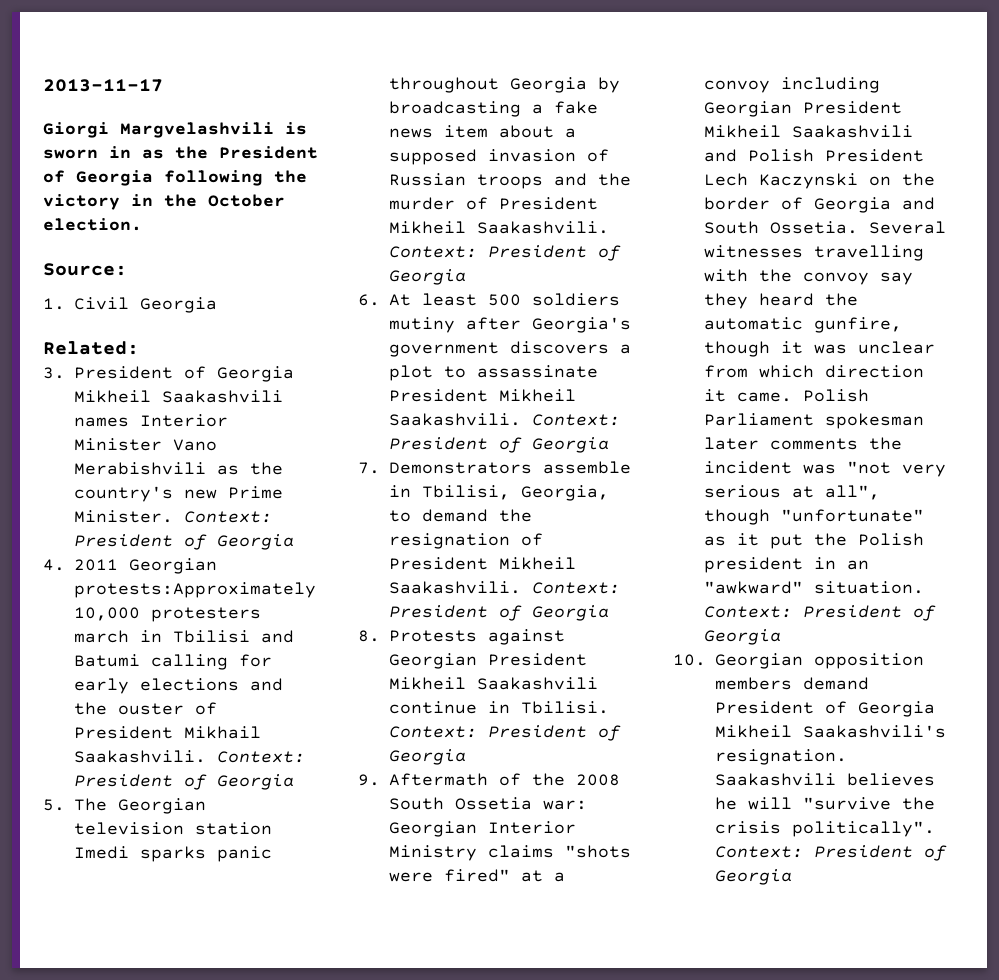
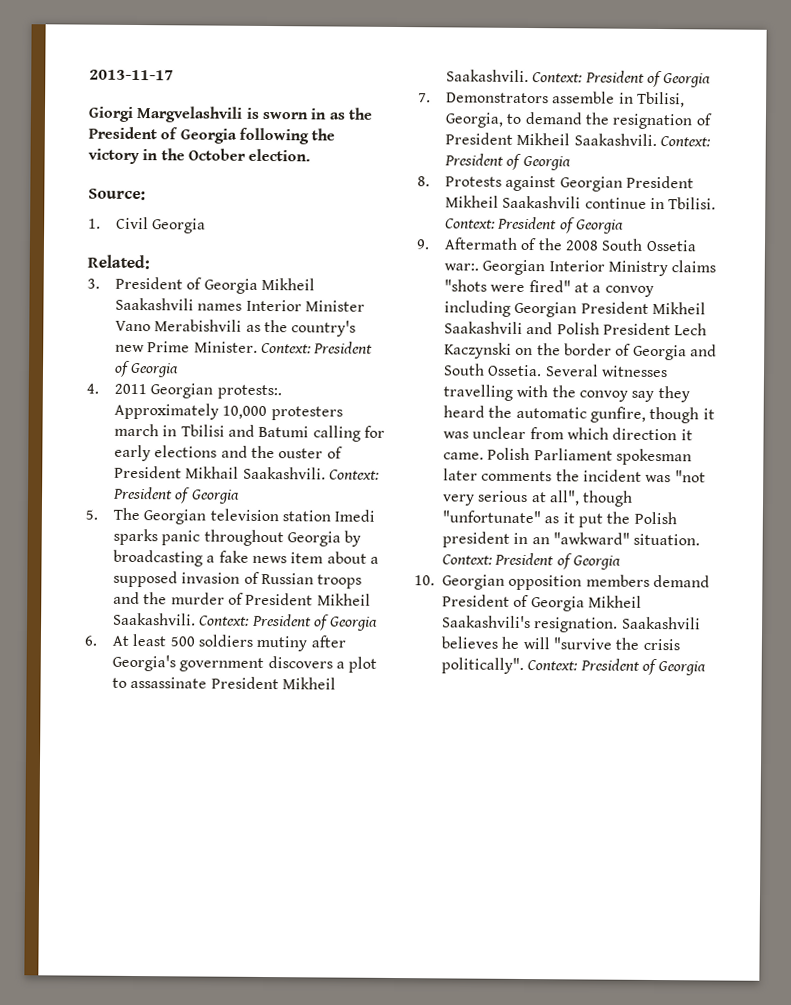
[74,582,316,598] protests:Approximately -> [216,384,282,400] [113,402,219,420] protests:. Approximately
[543,800,587,810] war: -> [443,263,479,271] war:.

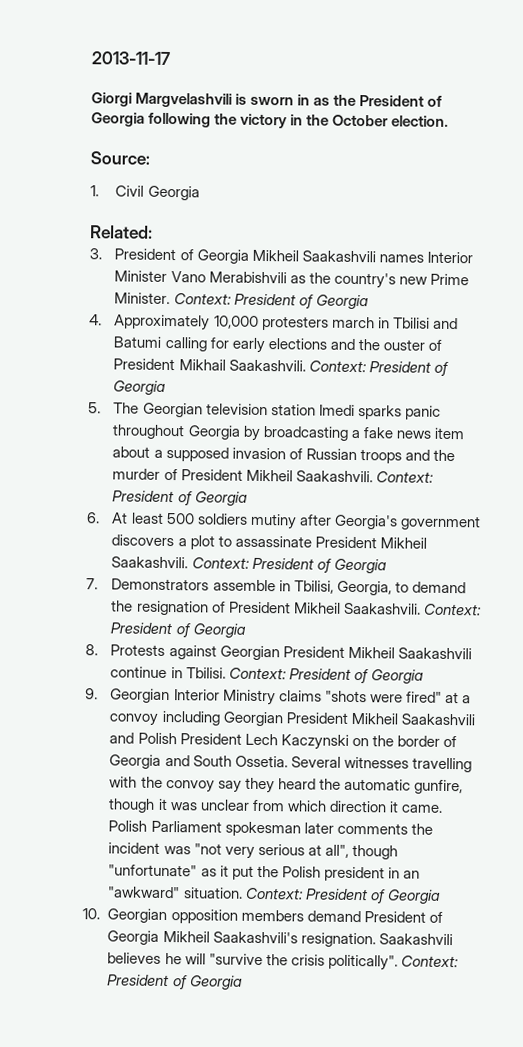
[113,383,282,400] 2011 Georgian protests:. -> (102, 320) none
[443,237,697,252] [443,263,479,271] Aftermath of the 2008 South Ossetia war:. -> (98, 694) none

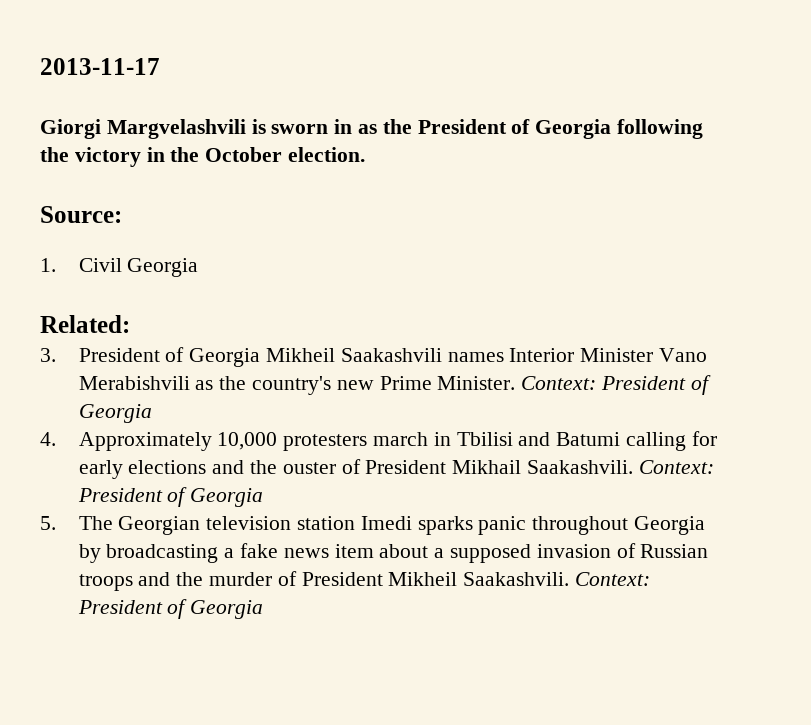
[86,512,481,531] [111,534,427,550] [111,556,387,574] [86,578,466,596] [111,600,482,616] [110,622,246,638] [85,644,472,661] [110,666,424,684] [85,688,471,706] [109,710,475,727] [109,732,457,750] [109,754,472,773] [109,776,463,795] [108,798,443,813] [108,820,433,837] [108,842,398,860] [108,864,420,882] [108,886,441,904] [82,908,443,924] [107,930,453,948] [107,952,459,971] [107,974,243,990] // 6. At least 500 soldiers mutiny after Georgia's government discovers a plot to assassinate President Mikheil Saakashvili. Context: President of Georgia // 7. Demonstrators assemble in Tbilisi, Georgia, to demand the resignation of President Mikheil Saakashvili. Context: President of Georgia // 8. Protests against Georgian President Mikheil Saakashvili continue in Tbilisi. Context: President of Georgia // 9. Georgian Interior Ministry claims "shots were fired" at a convoy including Georgian President Mikheil Saakashvili and Polish President Lech Kaczynski on the border of Georgia and South Ossetia. Several witnesses travelling with the convoy say they heard the automatic gunfire, though it was unclear from which direction it came. Polish Parliament spokesman later comments the incident was "not very serious at all", though "unfortunate" as it put the Polish president in an "awkward" situation. Context: President of Georgia // 10. Georgian opposition members demand President of Georgia Mikheil Saakashvili's resignation. Saakashvili believes he will "survive the crisis politically". Context: President of Georgia -> (264, 609) none

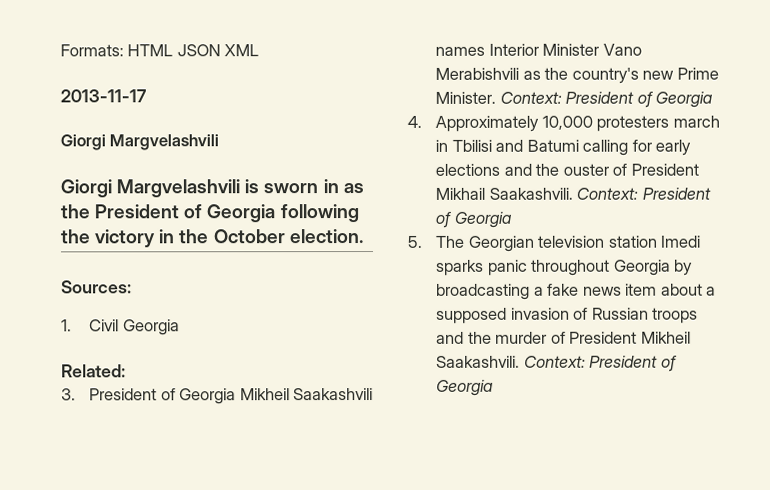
(40, 66) none -> [60,44,260,57] Formats: HTML JSON XML //
(246, 129) none -> [60,179,241,198] // Giorgi Margvelashvili
[40,206,122,223] Source: -> [61,280,132,294] Sources:

